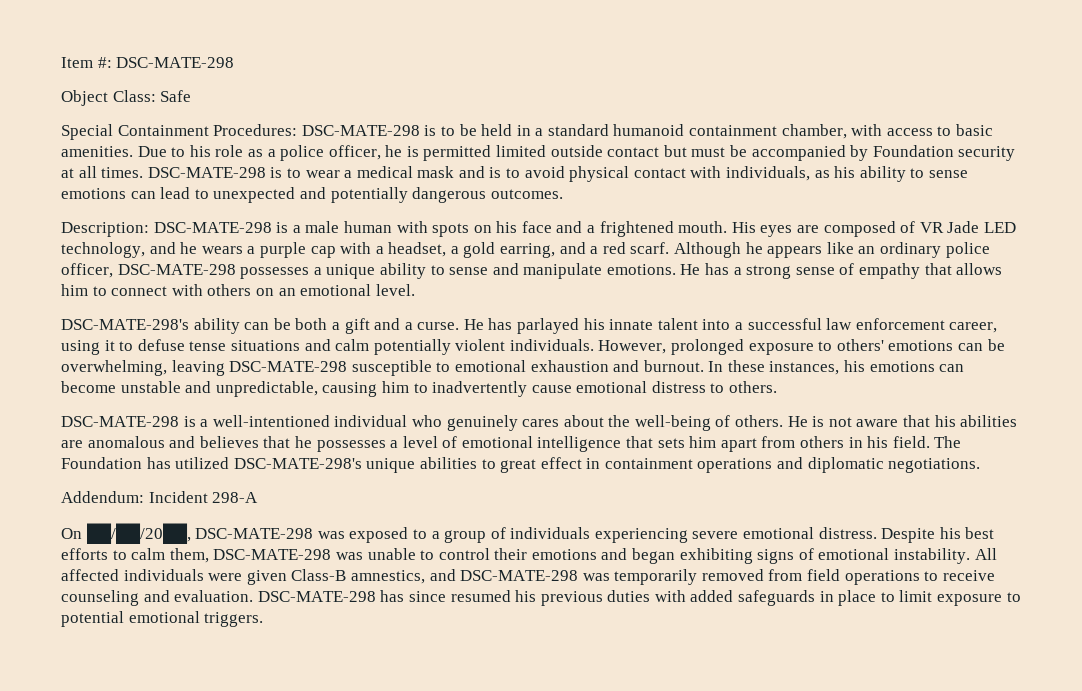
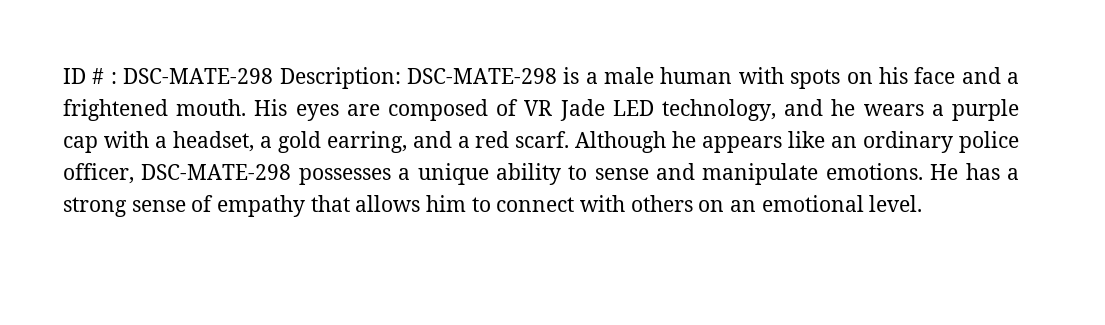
[61,57,235,68] [61,90,192,106] [61,124,994,140] [61,145,1016,161] [61,166,968,182] [61,187,563,203] Item #: DSC-MATE-298 // Object Class: Safe // Special Containment Procedures: DSC-MATE-298 is to be held in a standard humanoid containment chamber, with access to basic amenities. Due to his role as a police officer, he is permitted limited outside contact but must be accompanied by Foundation security at all times. DSC-MATE-298 is to wear a medical mask and is to avoid physical contact with individuals, as his ability to sense emotions can lead to unexpected and potentially dangerous outcomes. // -> [63,68,274,84] ID # : DSC-MATE-298
[61,318,998,334] [61,339,1005,355] [61,360,965,376] [61,381,778,397] [61,415,1018,431] [61,436,962,452] [61,457,981,473] [61,491,259,503] [61,523,995,544] [61,548,997,564] [61,569,995,585] [61,590,1021,606] [61,611,264,627] // DSC-MATE-298's ability can be both a gift and a curse. He has parlayed his innate talent into a successful law enforcement career, using it to defuse tense situations and calm potentially violent individuals. However, prolonged exposure to others' emotions can be overwhelming, leaving DSC-MATE-298 susceptible to emotional exhaustion and burnout. In these instances, his emotions can become unstable and unpredictable, causing him to inadvertently cause emotional distress to others. // DSC-MATE-298 is a well-intentioned individual who genuinely cares about the well-being of others. He is not aware that his abilities are anomalous and believes that he possesses a level of emotional intelligence that sets him apart from others in his field. The Foundation has utilized DSC-MATE-298's unique abilities to great effect in containment operations and diplomatic negotiations. // Addendum: Incident 298-A // On ██/██/20██, DSC-MATE-298 was exposed to a group of individuals experiencing severe emotional distress. Despite his best efforts to calm them, DSC-MATE-298 was unable to control their emotions and began exhibiting signs of emotional instability. All affected individuals were given Class-B amnestics, and DSC-MATE-298 was temporarily removed from field operations to receive counseling and evaluation. DSC-MATE-298 has since resumed his previous duties with added safeguards in place to limit exposure to potential emotional triggers. -> (923, 203) none

